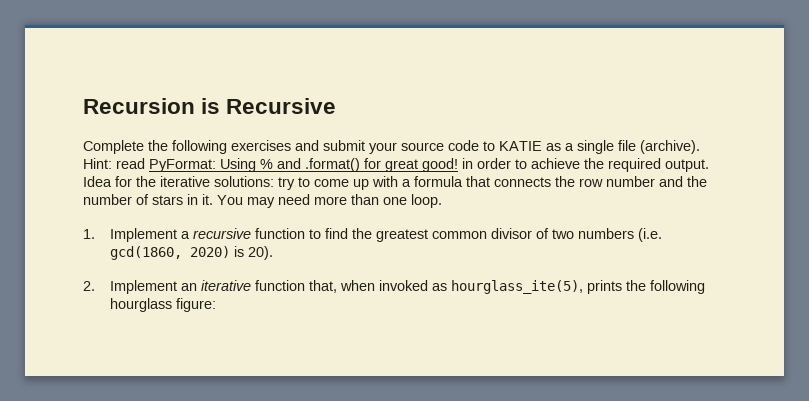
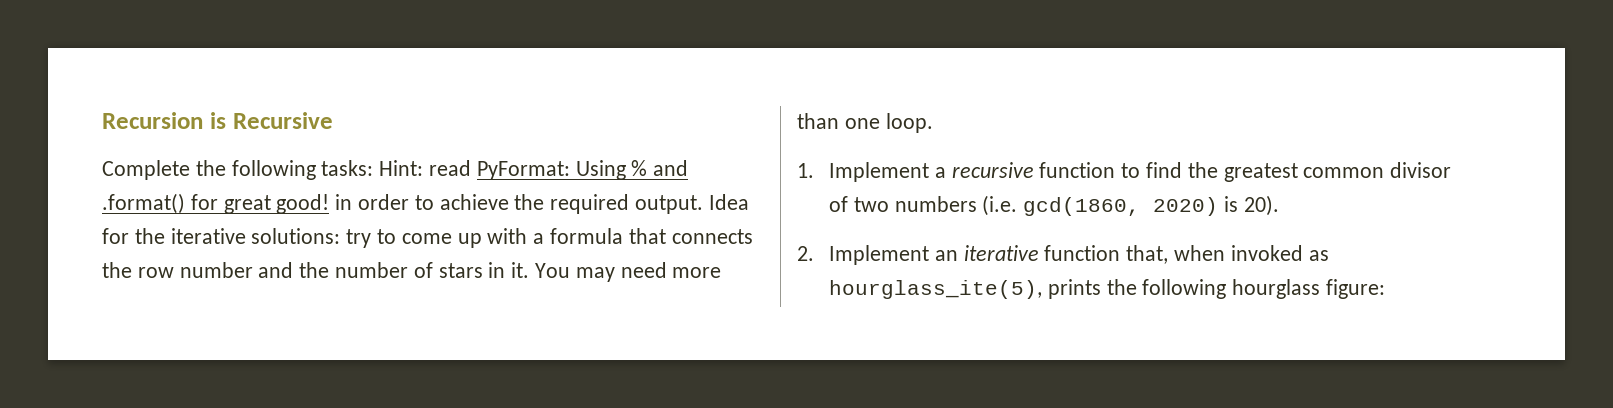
[231,140,700,154] exercises and submit your source code to KATIE as a single file (archive). -> [321,160,374,176] tasks:

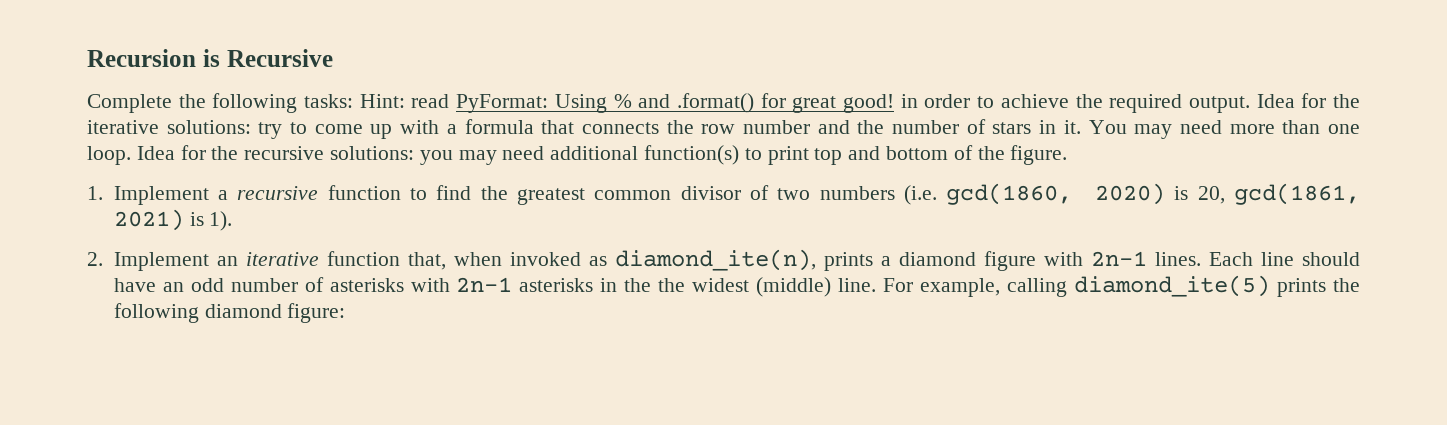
(933, 123) none -> [136,145,1068,165] Idea for the recursive solutions: you may need additional function(s) to print top and bottom of the figure.
[1243,195,1279,216] 20). -> [1197,183,1361,205] [113,209,233,231] 20, gcd(1861, 2021) is 1).
[828,280,1042,299] hourglass_ite(5), -> [614,249,1361,271] [113,275,1271,297] diamond_ite(n), prints a diamond figure with 2n-1 lines. Each line should have an odd number of asterisks with 2n-1 asterisks in the the widest (middle) line. For example, calling diamond_ite(5)
[1232,279,1321,299] hourglass -> [204,304,282,318] diamond

